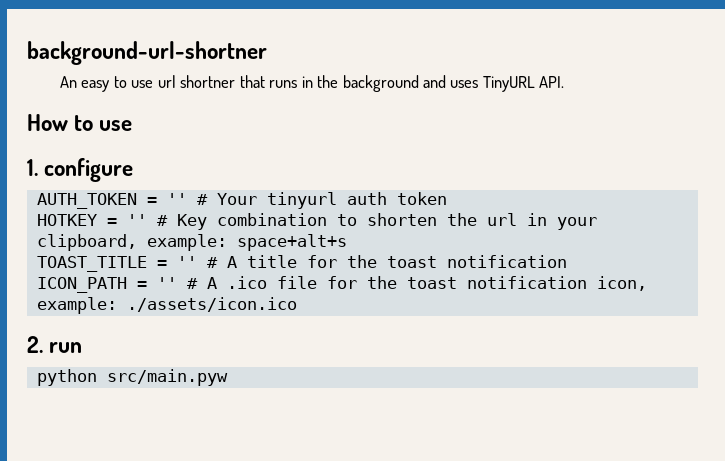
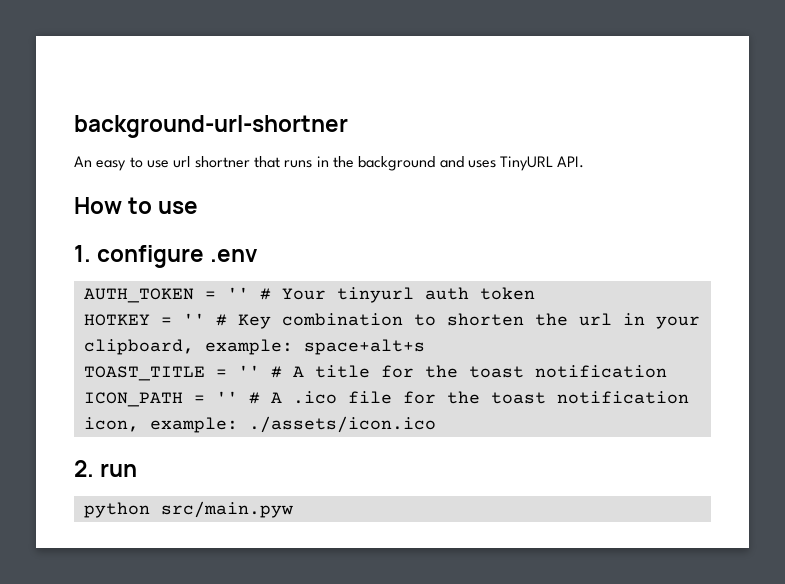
(134, 170) none -> [210,249,258,262] .env

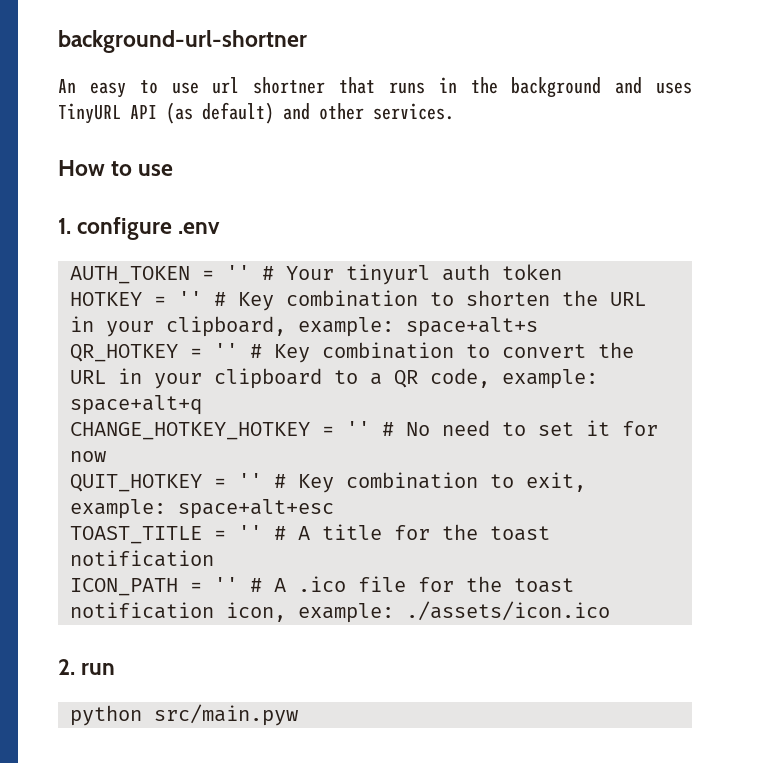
[557,156,585,168] API. -> [130,102,454,124] API (as default) and other services.
[578,313,612,326] url -> [610,292,646,306] URL
(425, 347) none -> [70,342,634,363] [70,368,598,389] [70,395,202,415] [70,420,658,440] [70,451,106,462] [70,472,586,493] [70,499,334,519] // QR_HOTKEY = '' # Key combination to convert the URL in your clipboard to a QR code, example: space+alt+q // CHANGE_HOTKEY_HOTKEY = '' # No need to set it for now // QUIT_HOTKEY = '' # Key combination to exit, example: space+alt+esc

